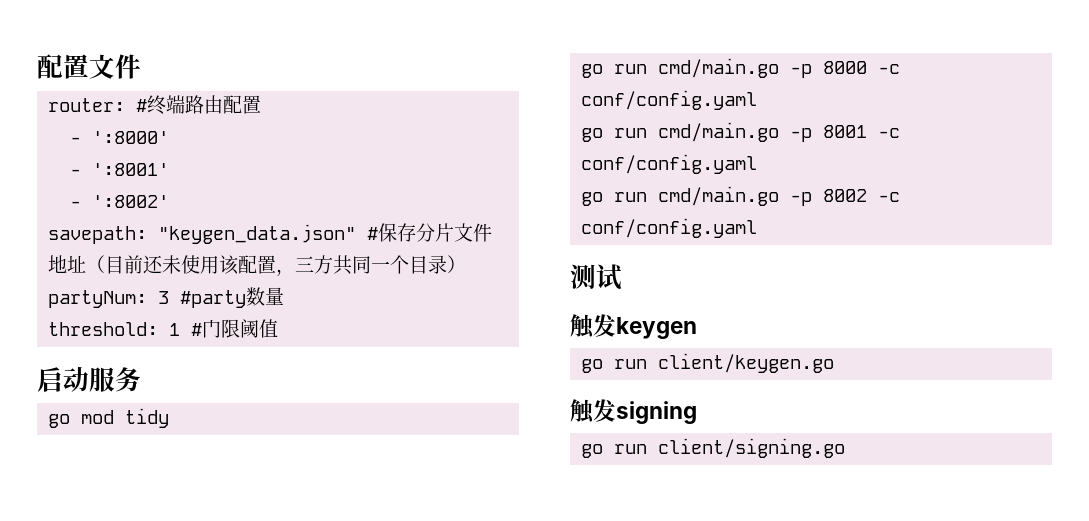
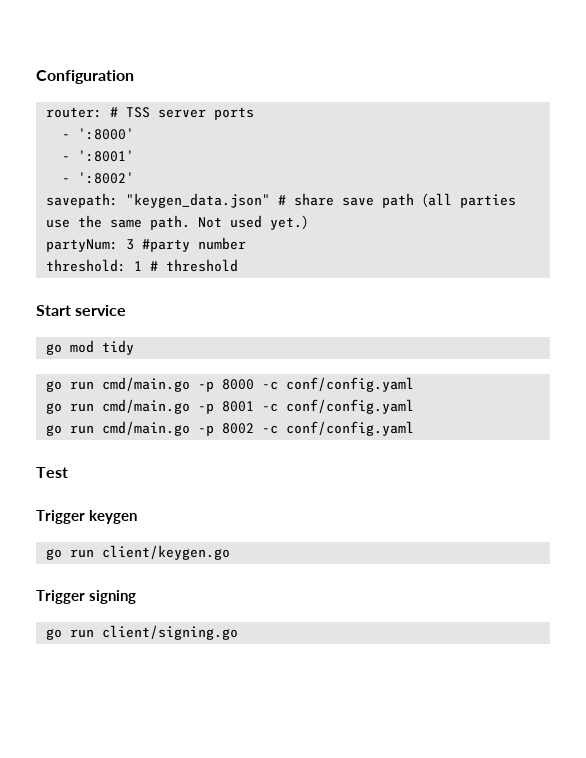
[37,54,141,79] 配置文件 -> [36,70,134,84] Configuration
[146,95,261,115] 终端路由配置 -> [125,107,254,120] TSS server ports
[377,223,492,242] [47,255,447,276] 保存分片文件地址（目前还未使用该配置，三方共同一个目录 -> [293,193,516,208] [45,215,302,230] share save path（all parties use the same path. Not used yet.
[245,287,284,306] 数量 -> [197,237,246,250] number
[201,319,278,338] [37,366,141,392] 门限阈值 // 启动服务 -> [165,259,238,272] [36,305,127,316] threshold // Start service
[570,264,622,290] [570,314,616,339] 测试 // 触发 -> [36,467,68,478] [36,510,85,524] Test // Trigger
[570,399,616,424] 触发 -> [36,590,85,604] Trigger

